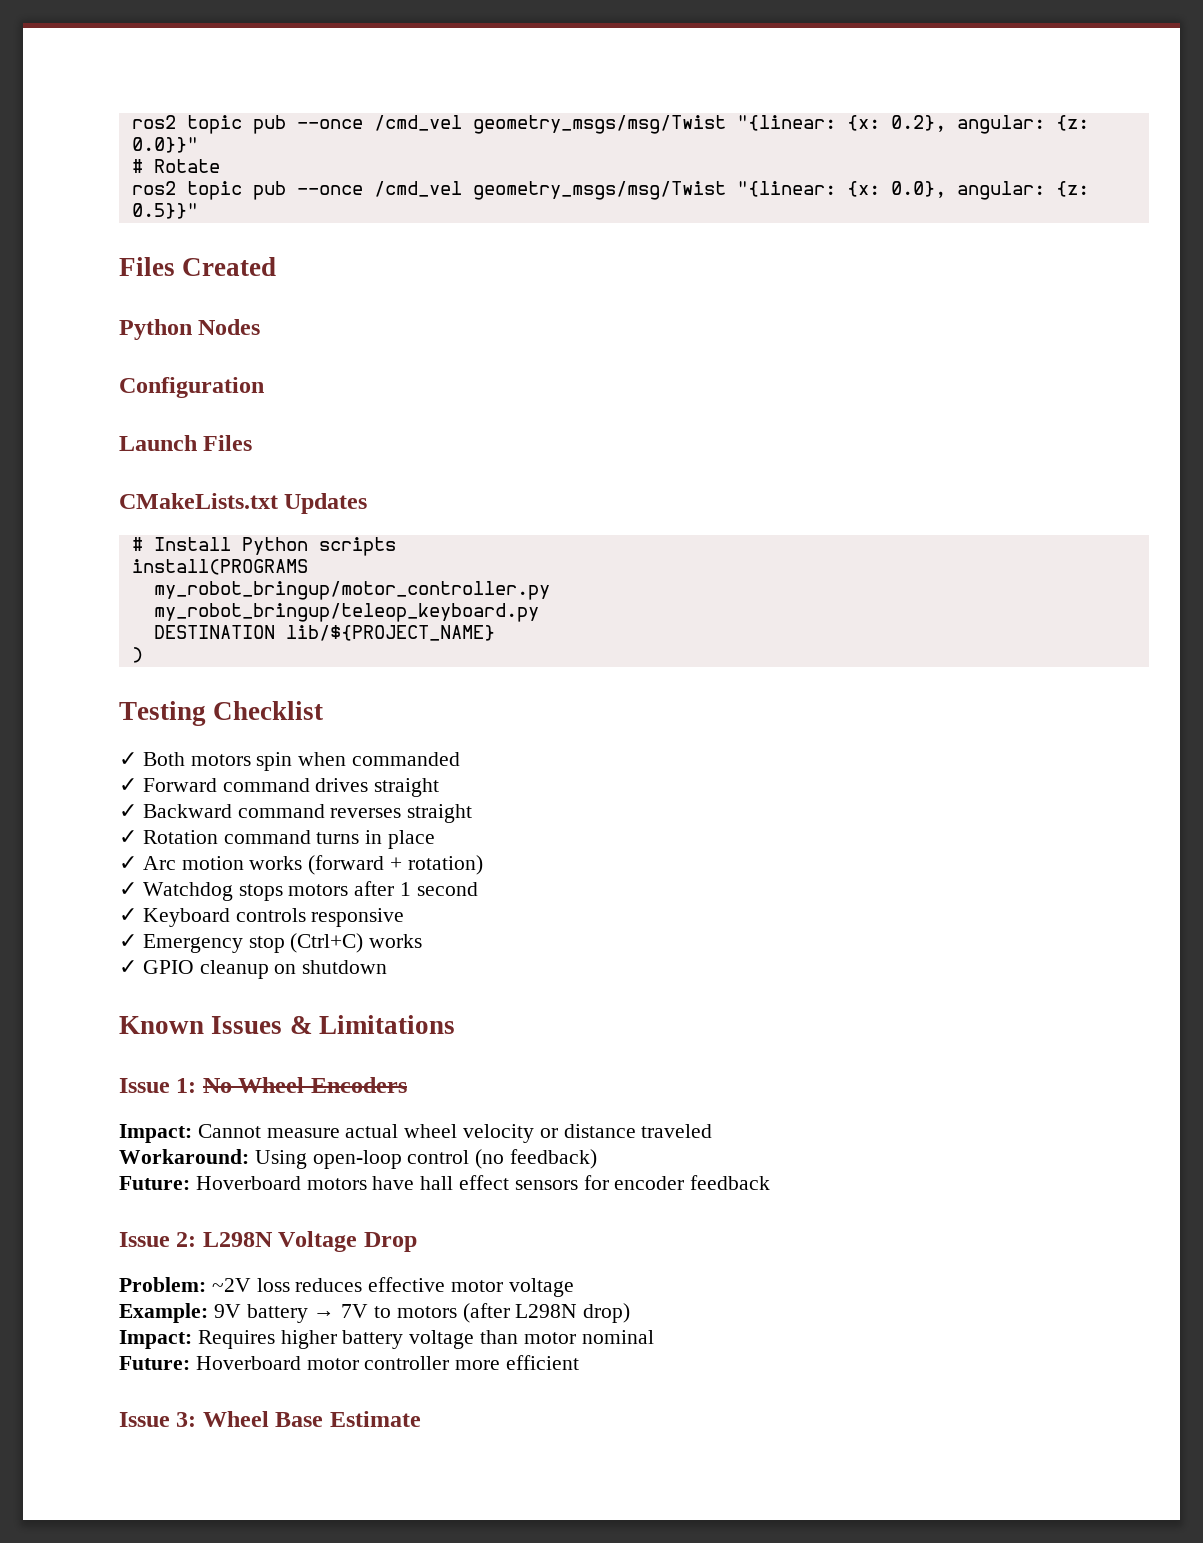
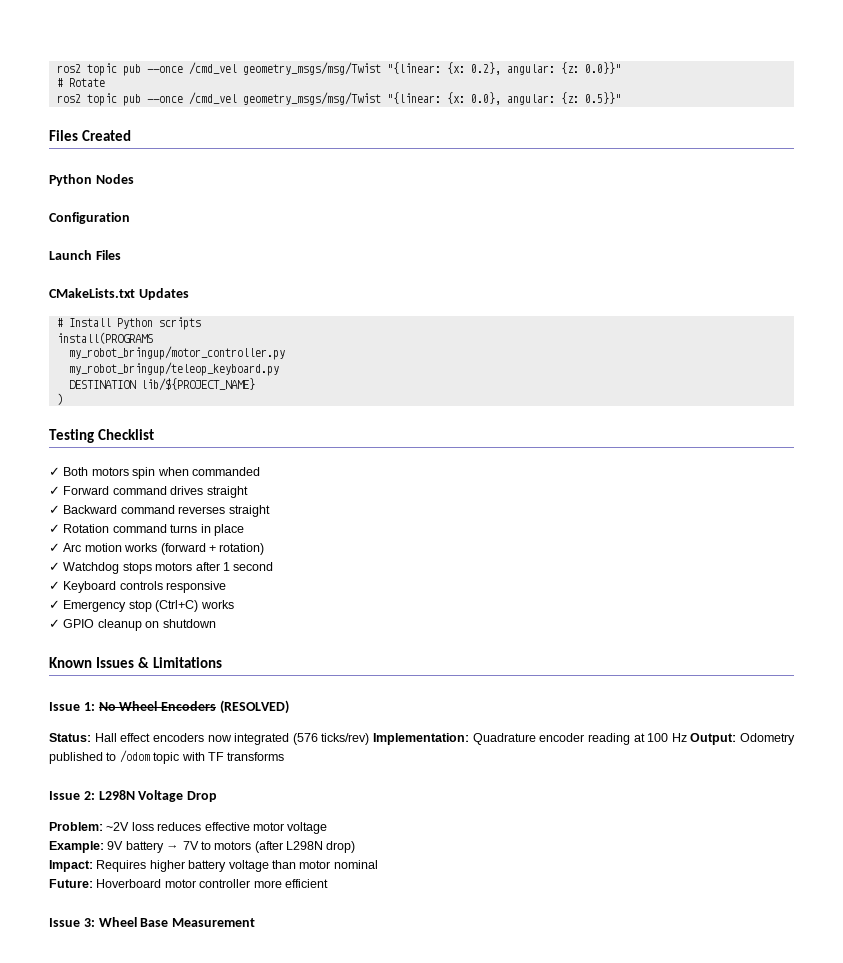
[119,1124,713,1143] [119,1149,598,1169] [119,1175,771,1190] // Impact: Cannot measure actual wheel velocity or distance traveled // Workaround: Using open-loop control (no feedback) // Future: Hoverboard motors have hall effect sensors for encoder feedback -> [219,700,289,714] [49,733,795,745] [49,750,285,764] (RESOLVED) // Status: Hall effect encoders now integrated (576 ticks/rev) Implementation: Quadrature encoder reading at 100 Hz Output: Odometry published to /odom topic with TF transforms
[329,1411,421,1427] Estimate -> [172,918,256,927] Measurement

